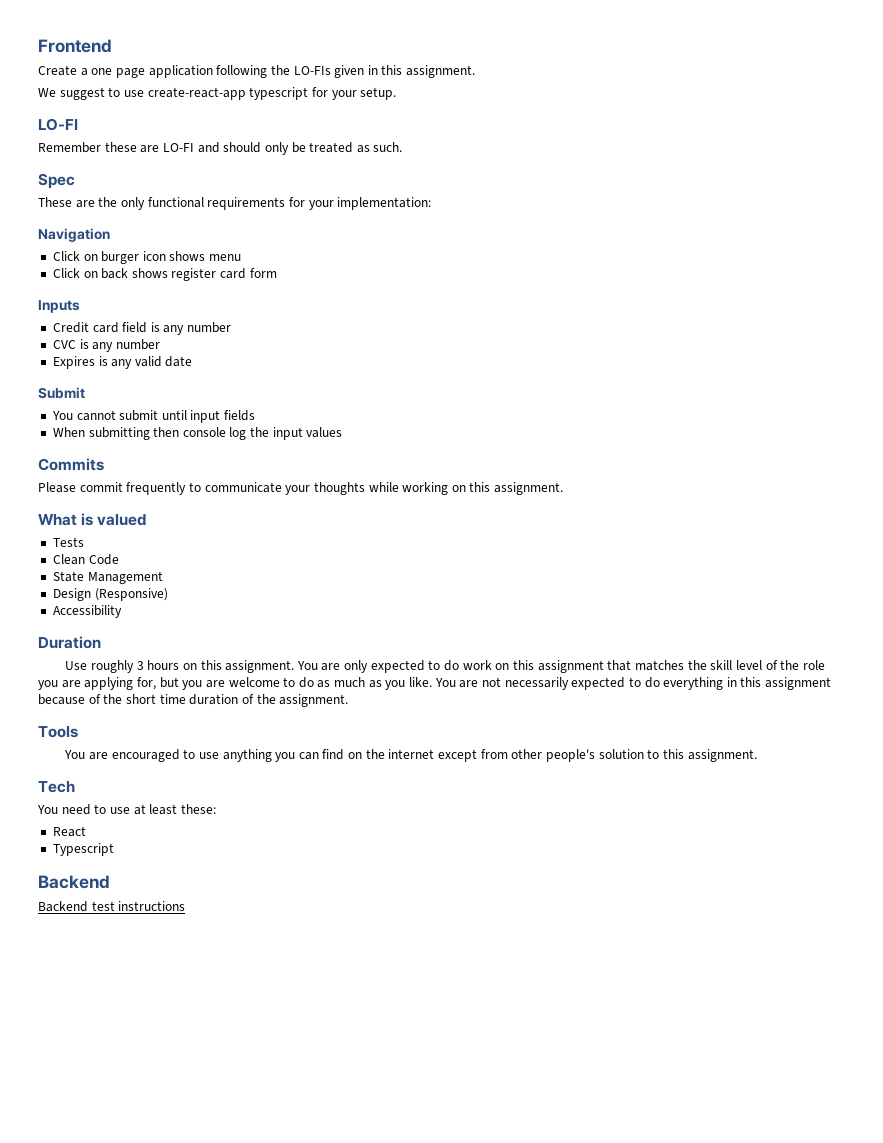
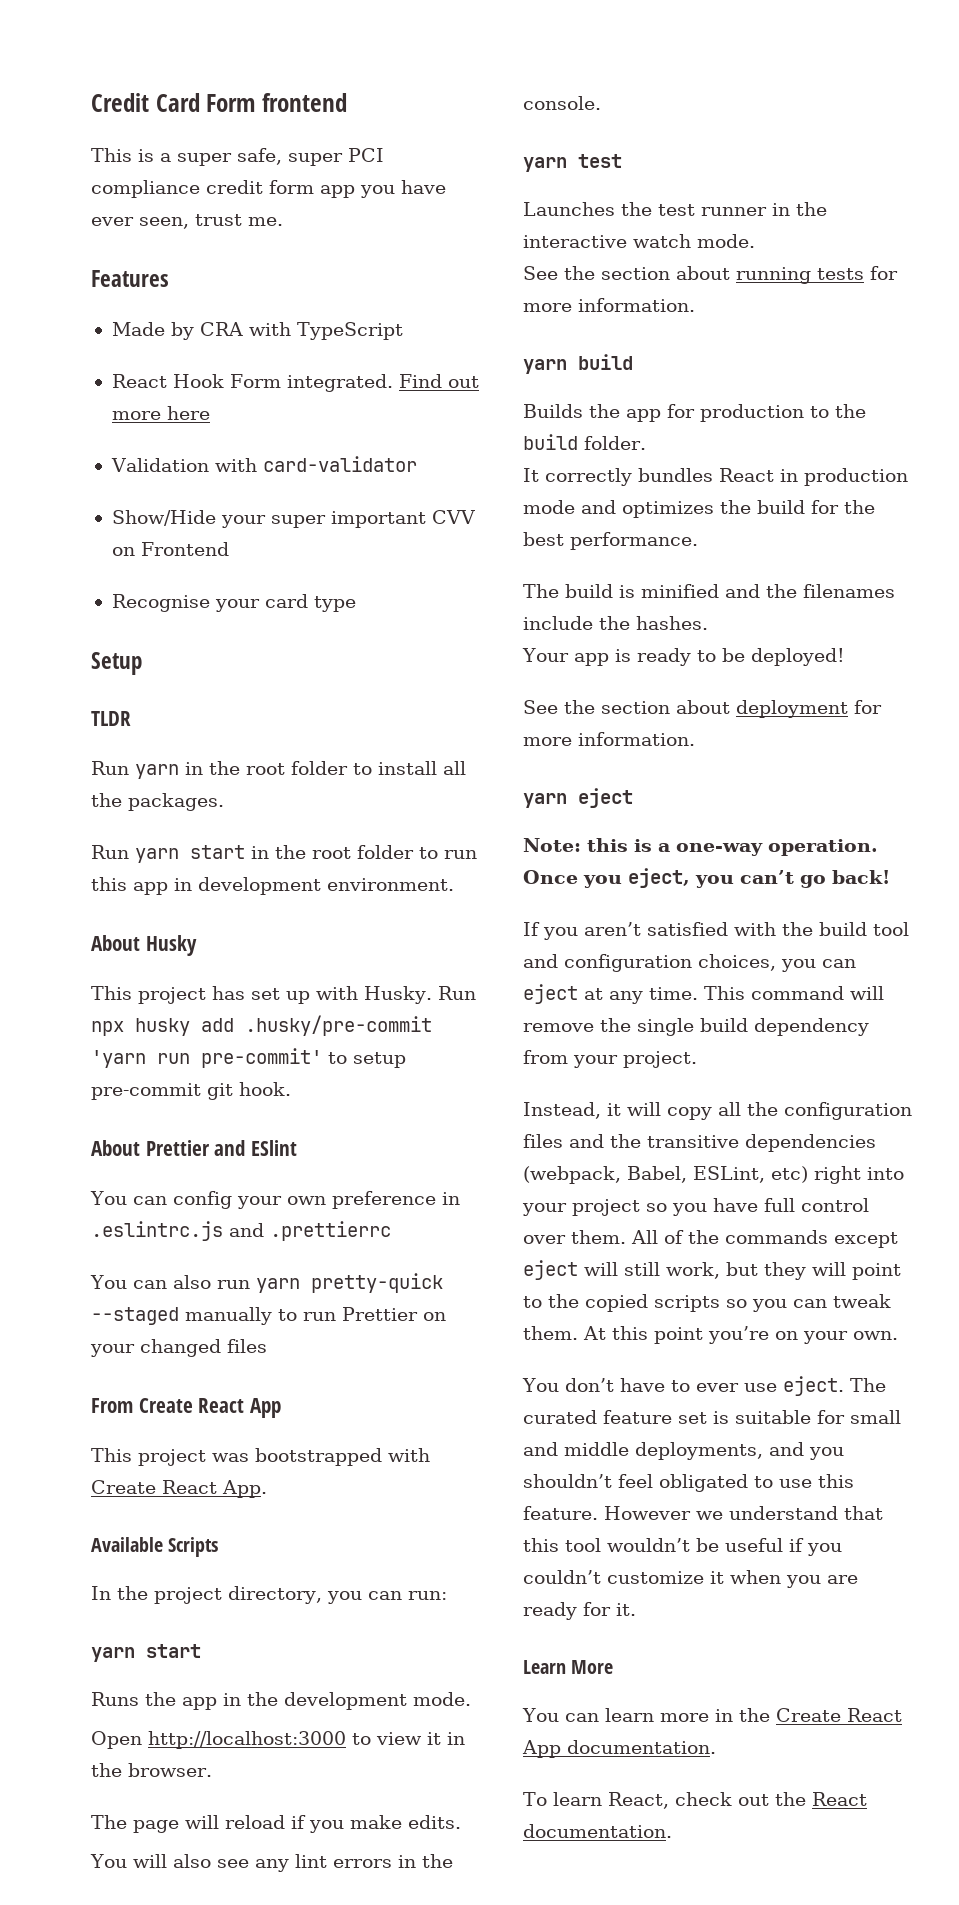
[38,39,112,53] [38,65,476,78] [38,87,397,100] [38,118,78,131] [38,142,403,155] [38,173,75,189] [38,197,432,210] [38,228,110,242] [52,251,242,264] [52,268,277,281] [38,300,80,313] [52,322,232,335] [52,339,160,352] [52,356,193,369] [38,387,85,399] [51,410,256,423] [52,427,343,440] [38,458,104,471] [38,482,564,495] [38,513,147,526] [52,537,84,547] [52,554,119,565] [52,571,163,584] [52,588,168,601] [52,605,122,618] [38,636,101,649] [65,660,825,673] [38,677,832,690] [38,694,349,707] [38,726,78,738] [64,749,757,762] [38,781,75,793] [37,804,216,815] [52,826,86,837] [52,843,114,856] [38,875,110,889] [38,901,186,912] Frontend // Create a one page application following the LO-FIs given in this assignment. // We suggest to use create-react-app typescript for your setup. // LO-FI // Remember these are LO-FI and should only be treated as such. // Spec // These are the only functional requirements for your implementation: // Navigation // Click on burger icon shows menu // Click on back shows register card form // Inputs // Credit card field is any number // CVC is any number // Expires is any valid date // Submit // You cannot submit until input fields // When submitting then console log the input values // Commits // Please commit frequently to communicate your thoughts while working on this assignment. // What is valued // Tests // Clean Code // State Management // Design (Responsive) // Accessibility // Duration // Use roughly 3 hours on this assignment. You are only expected to do work on this assignment that matches the skill level of the role you are applying for, but you are welcome to do as much as you like. You are not necessarily expected to do everything in this assignment because of the short time duration of the assignment. // Tools // You are encouraged to use anything you can find on the internet except from other people's solution to this assignment. // Tech // You need to use at least these: // React // Typescript // Backend // Backend test instructions -> [91,93,347,112] [91,148,384,166] [91,180,446,198] [91,214,283,229] [91,270,169,287] [111,322,403,340] [111,374,479,392] [111,406,210,420] [110,456,417,472] [111,510,475,528] [111,542,229,556] [111,594,356,612] [91,652,142,675] [91,711,131,726] [91,761,466,779] [91,793,224,811] [91,845,477,863] [91,877,454,895] [91,935,197,956] [91,986,476,1004] [91,1015,432,1036] [91,1048,406,1068] [91,1082,291,1100] [91,1140,298,1156] [90,1191,460,1209] [91,1221,391,1241] [90,1273,443,1293] [91,1307,446,1325] [90,1339,267,1357] [91,1398,282,1418] [91,1448,430,1466] [91,1480,267,1498] [91,1537,219,1557] [91,1586,447,1604] [91,1644,201,1662] [91,1692,471,1710] [91,1731,465,1749] [91,1763,212,1777] [91,1815,461,1833] [90,1854,453,1872] [523,96,601,110] [523,154,622,172] [523,202,827,216] [523,234,755,248] [523,266,898,284] [523,298,695,312] [523,354,633,374] [523,404,866,422] [523,434,646,450] [523,468,908,486] [523,500,875,518] [523,532,698,550] [523,584,895,598] [523,616,708,630] [522,648,845,666] [523,700,882,718] [523,732,695,746] [523,788,633,808] [523,838,878,856] [523,868,890,888] [523,922,909,940] [523,954,856,972] [523,984,884,1004] [523,1018,869,1036] [523,1050,697,1068] [523,1102,912,1120] [523,1134,876,1152] [523,1166,904,1184] [522,1198,869,1216] [523,1230,898,1248] [523,1260,901,1280] [523,1294,891,1312] [523,1326,898,1344] [522,1376,886,1396] [523,1410,901,1424] [523,1442,844,1460] [523,1474,854,1492] [523,1506,883,1520] [523,1538,842,1556] [523,1570,858,1588] [523,1602,636,1620] [523,1660,614,1674] [522,1708,902,1722] [522,1740,716,1758] [523,1792,867,1809] [523,1824,672,1838] Credit Card Form frontend // This is a super safe, super PCI compliance credit form app you have ever seen, trust me. // Features // Made by CRA with TypeScript // React Hook Form integrated. Find out more here // Validation with card-validator // Show/Hide your super important CVV on Frontend // Recognise your card type // Setup // TLDR // Run yarn in the root folder to install all the packages. // Run yarn start in the root folder to run this app in development environment. // About Husky // This project has set up with Husky. Run npx husky add .husky/pre-commit 'yarn run pre-commit' to setup pre-commit git hook. // About Prettier and ESlint // You can config your own preference in .eslintrc.js and .prettierrc // You can also run yarn pretty-quick --staged manually to run Prettier on your changed files // From Create React App // This project was bootstrapped with Create React App. // Available Scripts // In the project directory, you can run: // yarn start // Runs the app in the development mode. // Open http://localhost:3000 to view it in the browser. // The page will reload if you make edits. // You will also see any lint errors in the console. // yarn test // Launches the test runner in the interactive watch mode. // See the section about running tests for more information. // yarn build // Builds the app for production to the build folder. // It correctly bundles React in production mode and optimizes the build for the best performance. // The build is minified and the filenames include the hashes. // Your app is ready to be deployed! // See the section about deployment for more information. // yarn eject // Note: this is a one-way operation. Once you eject, you can’t go back! // If you aren’t satisfied with the build tool and configuration choices, you can eject at any time. This command will remove the single build dependency from your project. // Instead, it will copy all the configuration files and the transitive dependencies (webpack, Babel, ESLint, etc) right into your project so you have full control over them. All of the commands except eject will still work, but they will point to the copied scripts so you can tweak them. At this point you’re on your own. // You don’t have to ever use eject. The curated feature set is suitable for small and middle deployments, and you shouldn’t feel obligated to use this feature. However we understand that this tool wouldn’t be useful if you couldn’t customize it when you are ready for it. // Learn More // You can learn more in the Create React App documentation. // To learn React, check out the React documentation.

